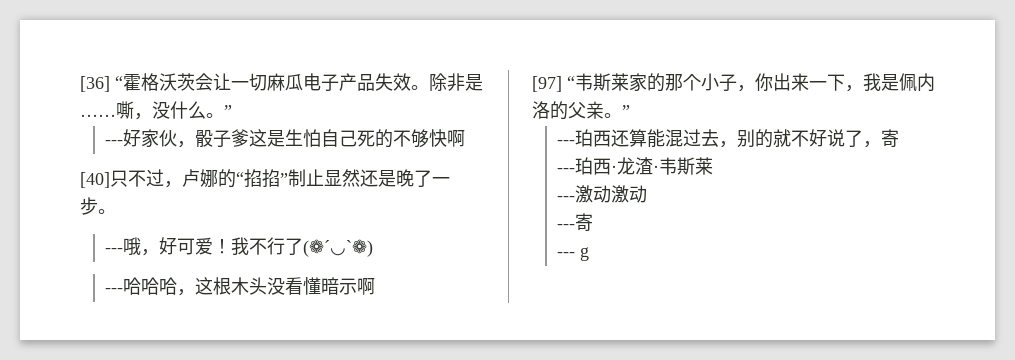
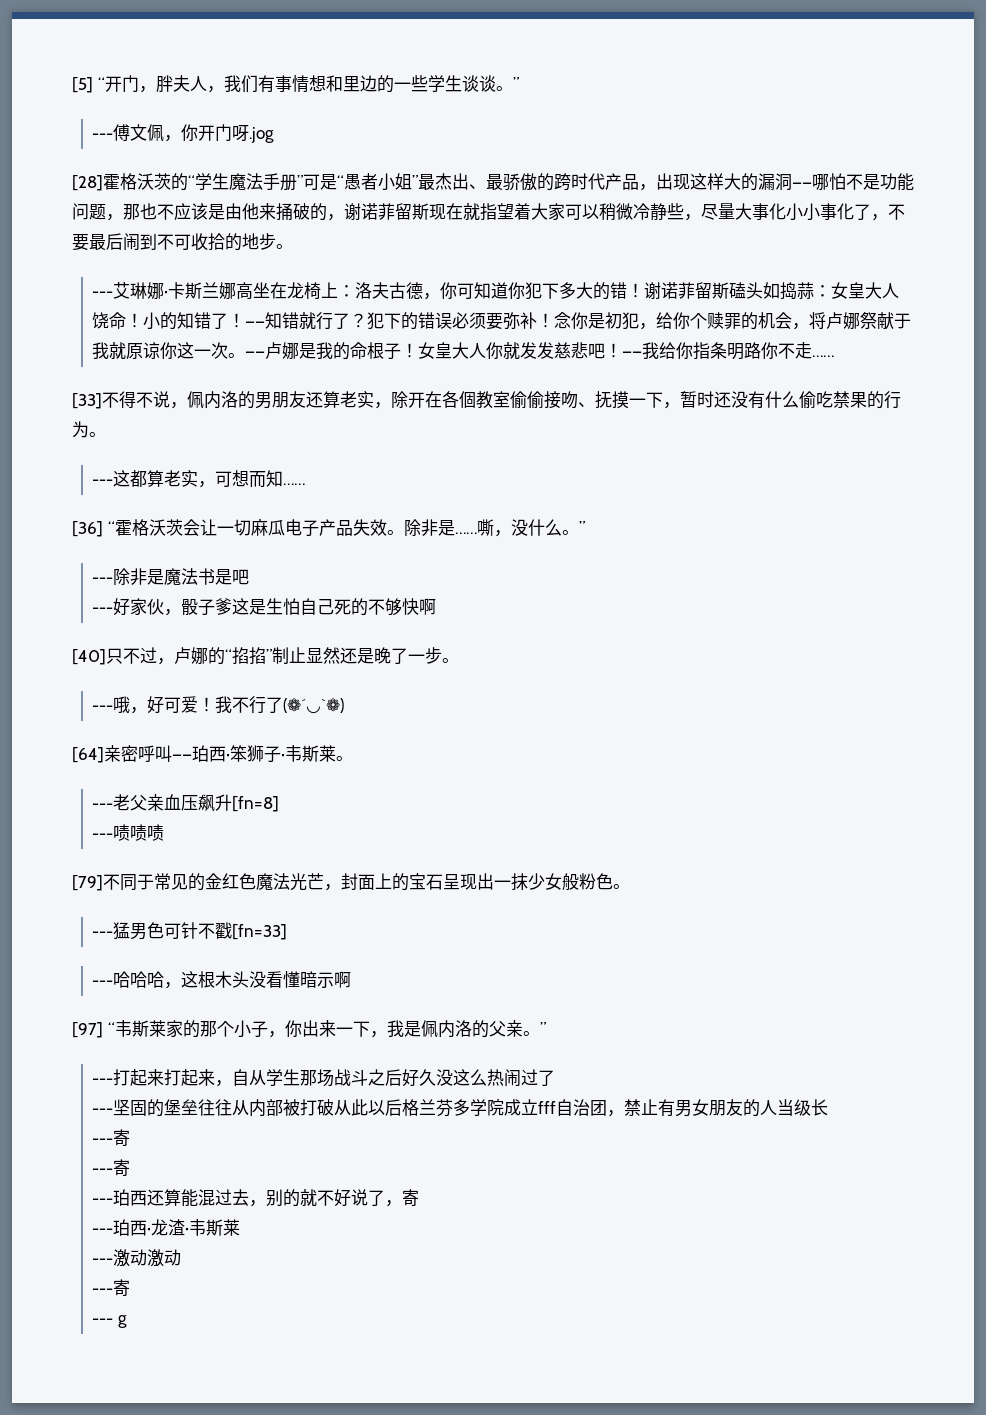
(80, 84) none -> [72,75,519,93] [92,124,275,143] [72,173,914,191] [72,203,905,221] [72,233,293,251] [92,282,900,300] [92,312,912,330] [92,342,835,360] [72,391,901,409] [72,421,106,438] [92,470,306,488] [5] “开门，胖夫人，我们有事情想和里边的一些学生谈谈。” // ---傅文佩，你开门呀.jog // [28]霍格沃茨的“学生魔法手册”可是“愚者小姐”最杰出、最骄傲的跨时代产品，出现这样大的漏洞——哪怕不是功能问题，那也不应该是由他来捅破的，谢诺菲留斯现在就指望着大家可以稍微冷静些，尽量大事化小小事化了，不要最后闹到不可收拾的地步。 // ---艾琳娜·卡斯兰娜高坐在龙椅上：洛夫古德，你可知道你犯下多大的错！谢诺菲留斯磕头如捣蒜：女皇大人饶命！小的知错了！——知错就行了？犯下的错误必须要弥补！念你是初犯，给你个赎罪的机会，将卢娜祭献于我就原谅你这一次。——卢娜是我的命根子！女皇大人你就发发慈悲吧！——我给你指条明路你不走…… // [33]不得不说，佩内洛的男朋友还算老实，除开在各個教室偷偷接吻、抚摸一下，暂时还没有什么偷吃禁果的行为。 // ---这都算老实，可想而知…… //
(232, 111) none -> [92,568,250,585] // ---除非是魔法书是吧
(374, 248) none -> [72,745,353,763] [92,794,280,812] [92,824,165,841] [72,873,630,891] [92,922,288,940] // [64]亲密呼叫——珀西·笨狮子·韦斯莱。 // ---老父亲血压飙升[fn=8] // ---啧啧啧 // [79]不同于常见的金红色魔法光芒，封面上的宝石呈现出一抹少女般粉色。 // ---猛男色可针不戳[fn=33]
(630, 111) none -> [92,1069,556,1087] [92,1099,829,1117] [92,1129,131,1147] [92,1159,131,1177] // ---打起来打起来，自从学生那场战斗之后好久没这么热闹过了 // ---坚固的堡垒往往从内部被打破从此以后格兰芬多学院成立fff自治团，禁止有男女朋友的人当级长 // ---寄 // ---寄

